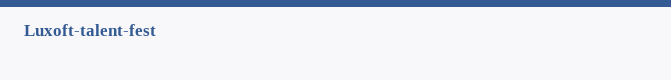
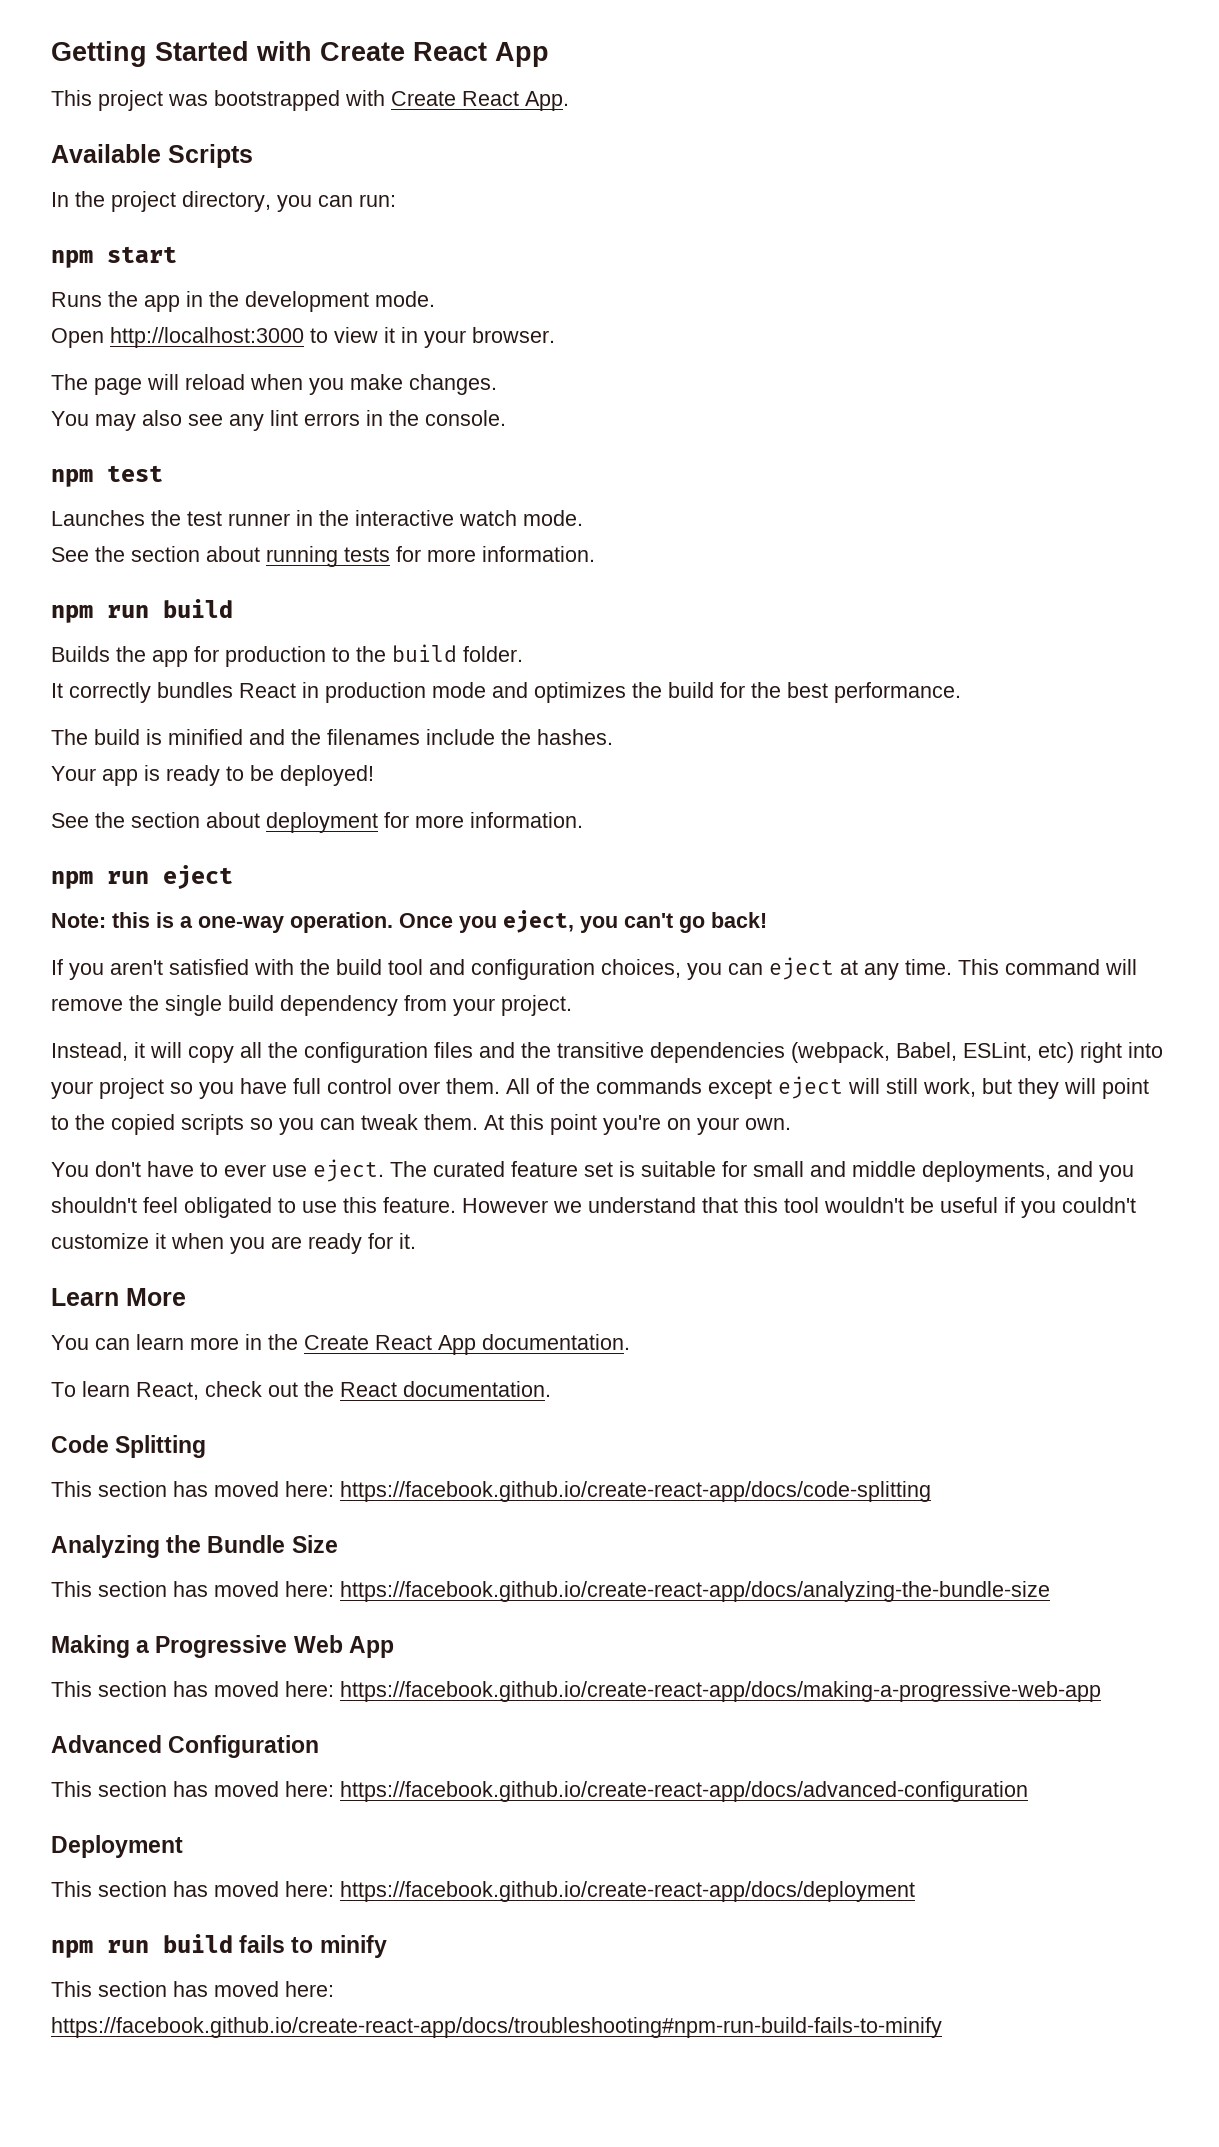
[24,24,156,36] Luxoft-talent-fest -> [51,41,549,67] [51,90,569,111] [51,144,253,168] [51,191,396,212] [51,246,177,268] [51,291,435,312] [51,327,555,348] [51,374,497,395] [51,410,506,431] [51,465,163,487] [51,510,583,526] [51,546,595,567] [51,599,233,623] [51,644,523,667] [51,682,961,703] [51,729,613,745] [51,765,374,786] [51,812,583,833] [51,865,233,889] [51,910,767,933] [51,957,1137,980] [51,995,572,1016] [51,1042,1163,1063] [51,1076,1149,1099] [51,1114,791,1135] [51,1159,1134,1182] [51,1197,1136,1218] [51,1233,416,1254] [51,1288,186,1306] [51,1334,630,1355] [51,1381,551,1400] [51,1435,207,1458] [51,1481,931,1502] [51,1535,338,1558] [51,1581,1050,1602] [51,1635,394,1658] [51,1681,1101,1702] [51,1735,320,1758] [51,1781,1028,1802] [51,1835,183,1858] [51,1881,915,1902] [51,1934,387,1958] [51,1981,334,1997] [51,2017,942,2038] Getting Started with Create React App // This project was bootstrapped with Create React App. // Available Scripts // In the project directory, you can run: // npm start // Runs the app in the development mode. // Open http://localhost:3000 to view it in your browser. // The page will reload when you make changes. // You may also see any lint errors in the console. // npm test // Launches the test runner in the interactive watch mode. // See the section about running tests for more information. // npm run build // Builds the app for production to the build folder. // It correctly bundles React in production mode and optimizes the build for the best performance. // The build is minified and the filenames include the hashes. // Your app is ready to be deployed! // See the section about deployment for more information. // npm run eject // Note: this is a one-way operation. Once you eject, you can't go back! // If you aren't satisfied with the build tool and configuration choices, you can eject at any time. This command will remove the single build dependency from your project. // Instead, it will copy all the configuration files and the transitive dependencies (webpack, Babel, ESLint, etc) right into your project so you have full control over them. All of the commands except eject will still work, but they will point to the copied scripts so you can tweak them. At this point you're on your own. // You don't have to ever use eject. The curated feature set is suitable for small and middle deployments, and you shouldn't feel obligated to use this feature. However we understand that this tool wouldn't be useful if you couldn't customize it when you are ready for it. // Learn More // You can learn more in the Create React App documentation. // To learn React, check out the React documentation. // Code Splitting // This section has moved here: https://facebook.github.io/create-react-app/docs/code-splitting // Analyzing the Bundle Size // This section has moved here: https://facebook.github.io/create-react-app/docs/analyzing-the-bundle-size // Making a Progressive Web App // This section has moved here: https://facebook.github.io/create-react-app/docs/making-a-progressive-web-app // Advanced Configuration // This section has moved here: https://facebook.github.io/create-react-app/docs/advanced-configuration // Deployment // This section has moved here: https://facebook.github.io/create-react-app/docs/deployment // npm run build fails to minify // This section has moved here: https://facebook.github.io/create-react-app/docs/troubleshooting#npm-run-build-fails-to-minify

